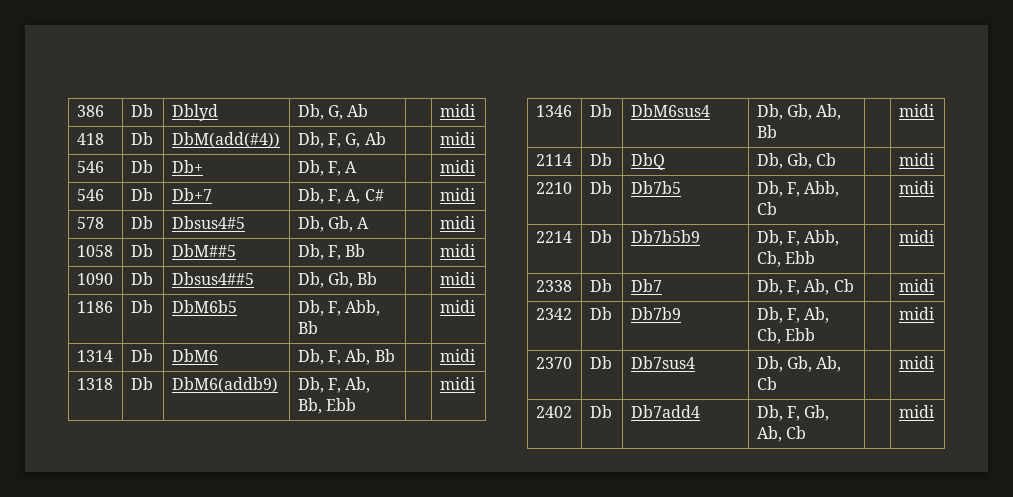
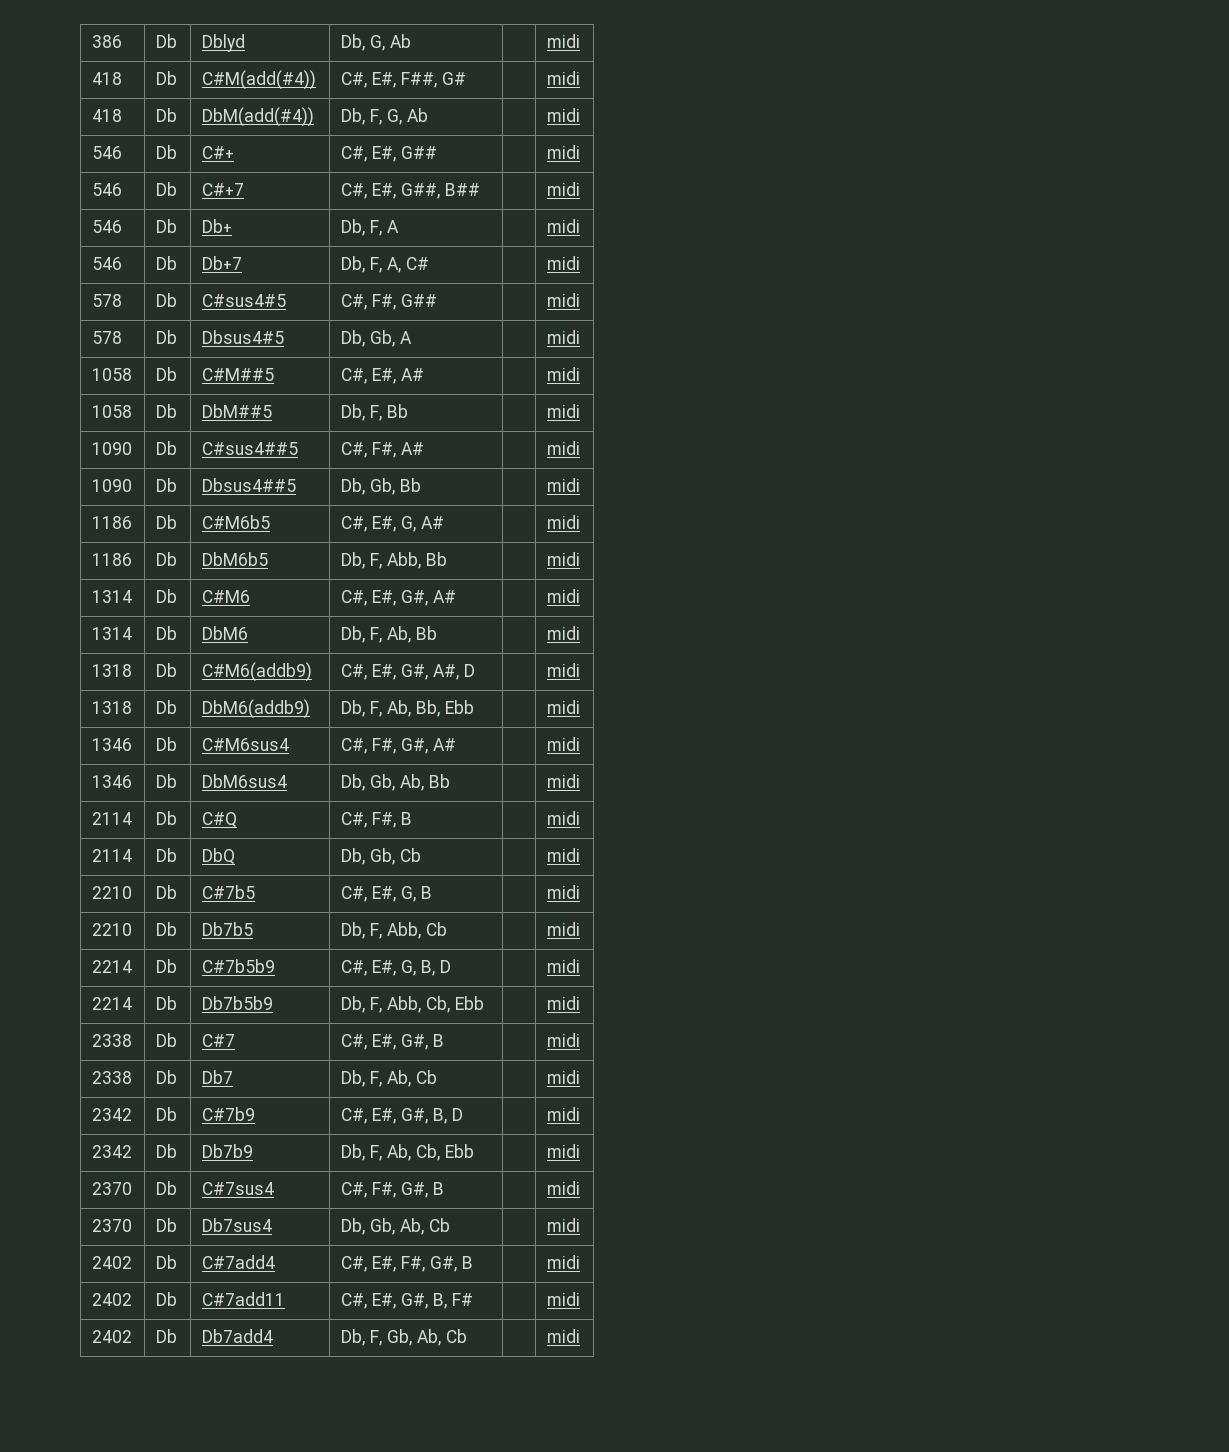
(475, 110) none -> [91,72,122,85] [155,71,177,85] [201,70,316,90] [340,72,466,88] [546,71,580,85] // 418 | Db | C#M(add(#4)) | C#, E#, F##, G# | | midi
(475, 138) none -> [91,146,122,159] [155,145,177,159] [201,146,234,159] [340,146,437,162] [546,145,580,159] [91,183,122,196] [155,182,177,196] [201,183,244,196] [340,183,480,199] [546,182,580,196] // 546 | Db | C#+ | C#, E#, G## | | midi // 546 | Db | C#+7 | C#, E#, G##, B## | | midi
(475, 194) none -> [91,294,122,307] [155,293,177,307] [201,294,286,307] [340,294,437,310] [546,293,580,307] // 578 | Db | C#sus4#5 | C#, F#, G## | | midi
(475, 222) none -> [91,368,132,381] [155,367,177,381] [201,368,274,381] [340,368,424,384] [546,367,580,381] // 1058 | Db | C#M##5 | C#, E#, A# | | midi
(475, 250) none -> [91,442,132,455] [155,441,177,455] [201,442,298,455] [340,442,424,458] [546,441,580,455] // 1090 | Db | C#sus4##5 | C#, F#, A# | | midi
(475, 278) none -> [91,516,132,529] [155,515,177,529] [201,515,270,529] [340,516,444,532] [546,515,580,529] // 1186 | Db | C#M6b5 | C#, E#, G, A# | | midi
(475, 306) none -> [91,590,132,603] [155,589,177,603] [201,590,250,603] [340,590,456,606] [546,589,580,603] // 1314 | Db | C#M6 | C#, E#, G#, A# | | midi
(475, 355) none -> [91,664,132,677] [155,663,177,677] [201,662,312,682] [340,664,475,680] [546,663,580,677] // 1318 | Db | C#M6(addb9) | C#, E#, G#, A#, D | | midi
(475, 383) none -> [91,738,132,751] [155,737,177,751] [201,738,289,751] [340,738,456,754] [546,737,580,751] // 1346 | Db | C#M6sus4 | C#, F#, G#, A# | | midi
(934, 110) none -> [91,812,132,825] [155,811,177,825] [201,812,237,828] [340,812,412,828] [546,811,580,825] // 2114 | Db | C#Q | C#, F#, B | | midi
(934, 159) none -> [91,886,132,899] [155,885,177,899] [201,885,255,899] [340,886,432,902] [546,885,580,899] // 2210 | Db | C#7b5 | C#, E#, G, B | | midi
(934, 187) none -> [91,960,132,973] [155,959,177,973] [201,959,275,973] [340,960,451,976] [546,959,580,973] // 2214 | Db | C#7b5b9 | C#, E#, G, B, D | | midi
(934, 236) none -> [91,1034,132,1047] [155,1033,177,1047] [201,1034,235,1047] [340,1034,444,1050] [546,1033,580,1047] // 2338 | Db | C#7 | C#, E#, G#, B | | midi
(934, 285) none -> [91,1108,132,1121] [155,1107,177,1121] [201,1107,255,1121] [340,1108,463,1124] [546,1107,580,1121] // 2342 | Db | C#7b9 | C#, E#, G#, B, D | | midi
(934, 313) none -> [91,1182,132,1195] [155,1181,177,1195] [201,1182,274,1195] [340,1182,444,1198] [546,1181,580,1195] // 2370 | Db | C#7sus4 | C#, F#, G#, B | | midi
(934, 362) none -> [91,1256,132,1269] [155,1255,177,1269] [201,1255,275,1269] [340,1256,473,1272] [546,1255,580,1269] [91,1293,132,1306] [155,1292,177,1306] [201,1292,285,1306] [340,1293,473,1309] [546,1292,580,1306] // 2402 | Db | C#7add4 | C#, E#, F#, G#, B | | midi // 2402 | Db | C#7add11 | C#, E#, G#, B, F# | | midi

